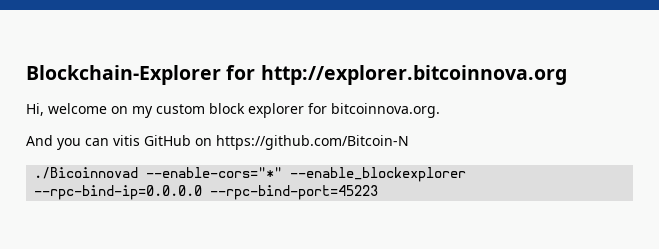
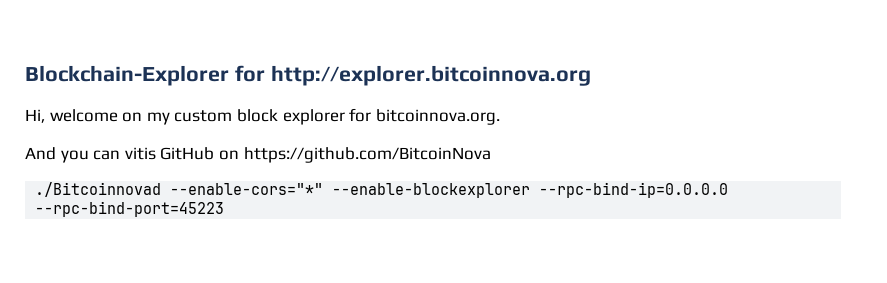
[216,135,409,150] [34,167,467,182] https://github.com/Bitcoin-N // ./Bicoinnovad --enable-cors="*" --enable_blockexplorer -> [243,147,491,163] [35,182,531,198] https://github.com/BitcoinNova // ./Bitcoinnovad --enable-cors="*" --enable-blockexplorer

